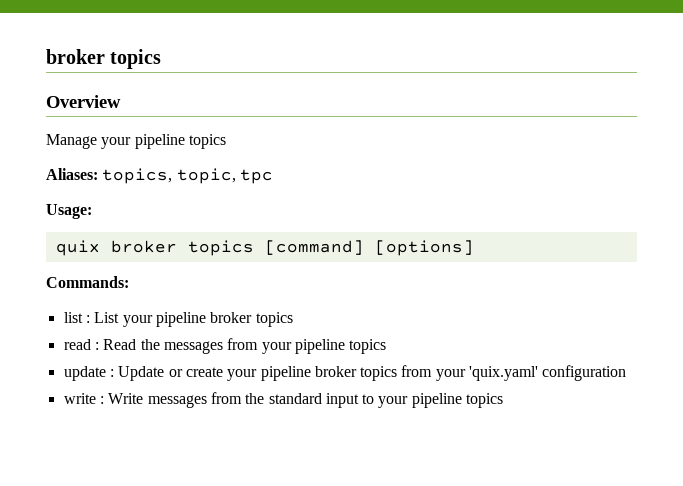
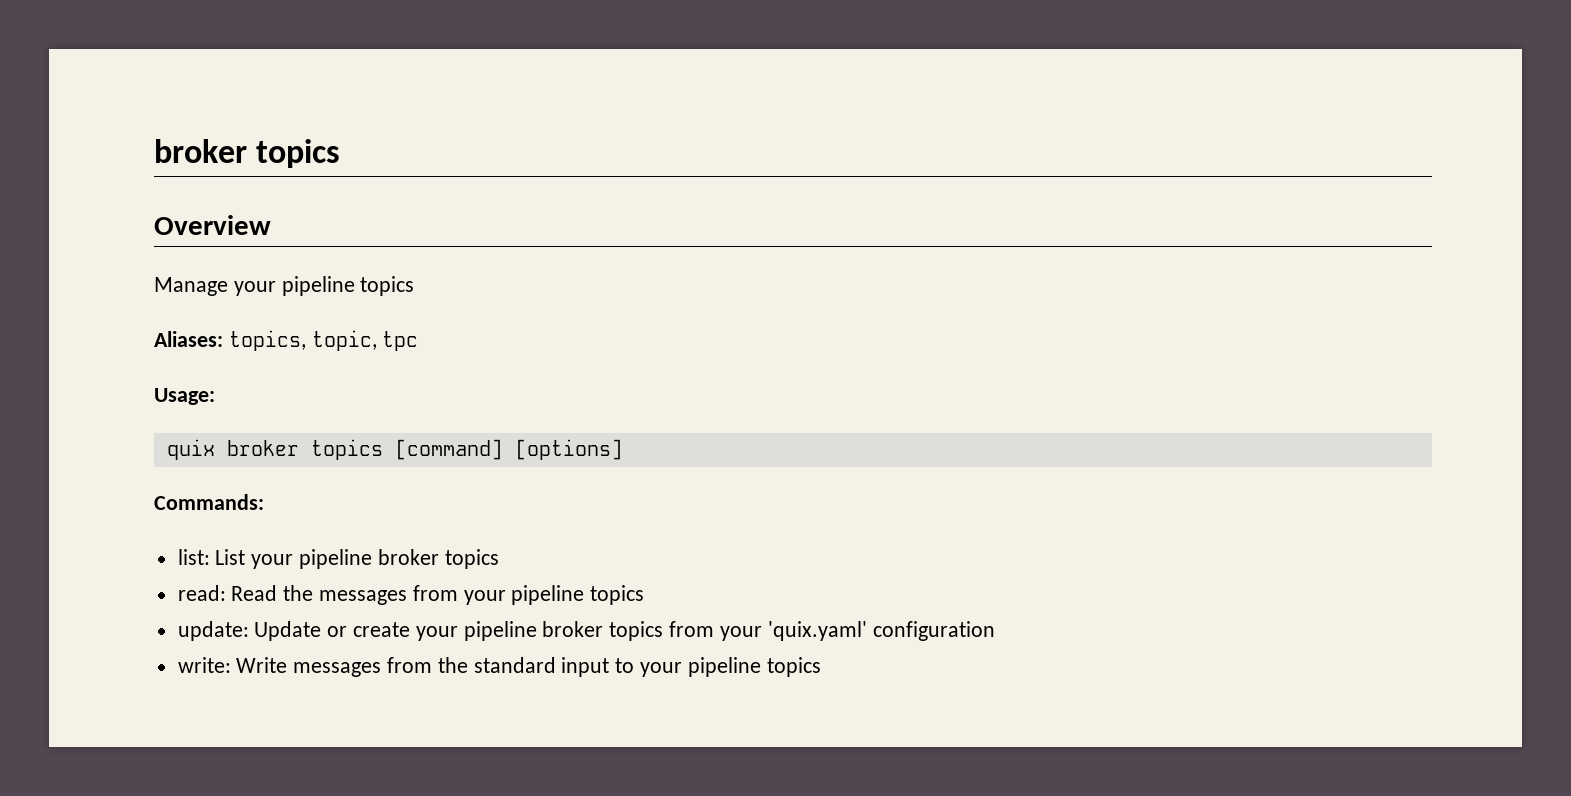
[63,312,90,323] list : -> [177,549,210,565] list:
[63,339,99,350] read : -> [177,585,226,601] read:
[63,366,114,381] update : -> [177,621,249,641] update:
[63,393,104,404] write : -> [177,657,231,673] write:

